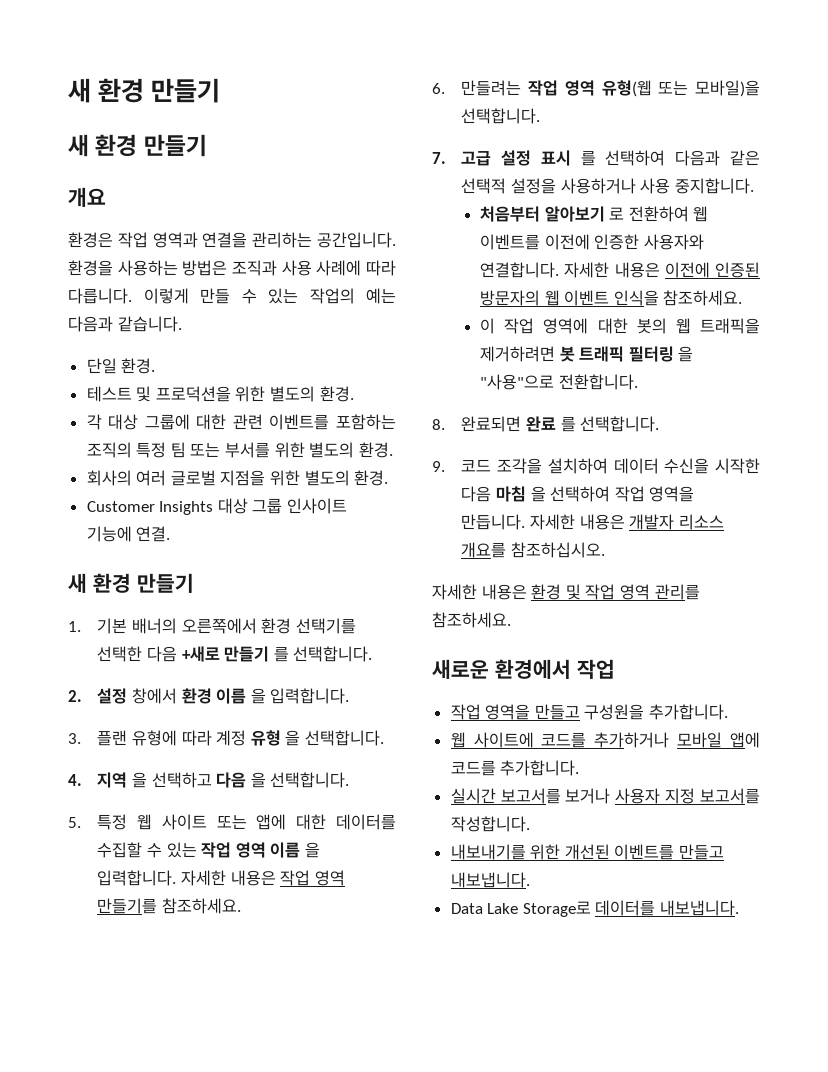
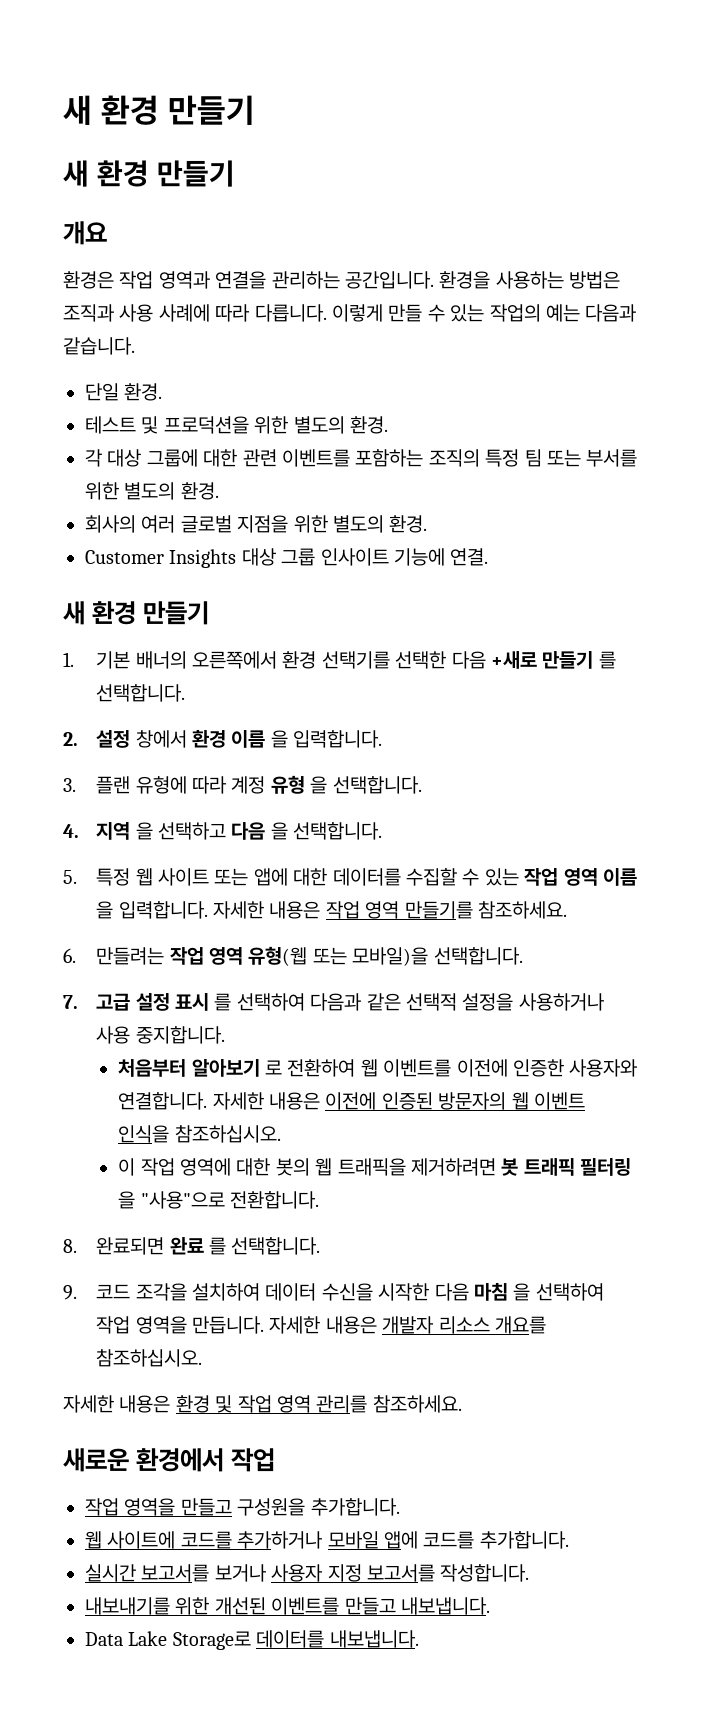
[663,290,743,306] 참조하세요. -> [174,1125,281,1143] 참조하십시오.

